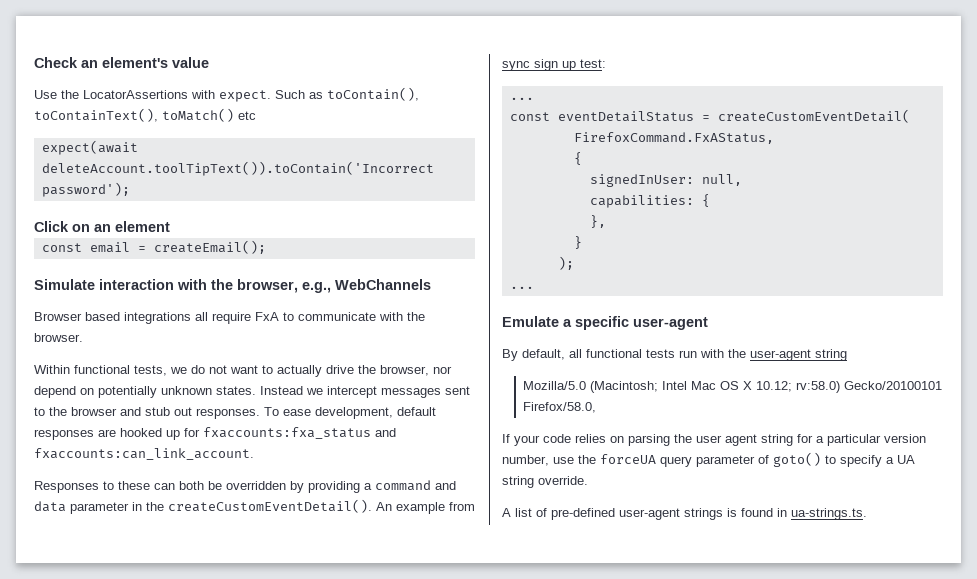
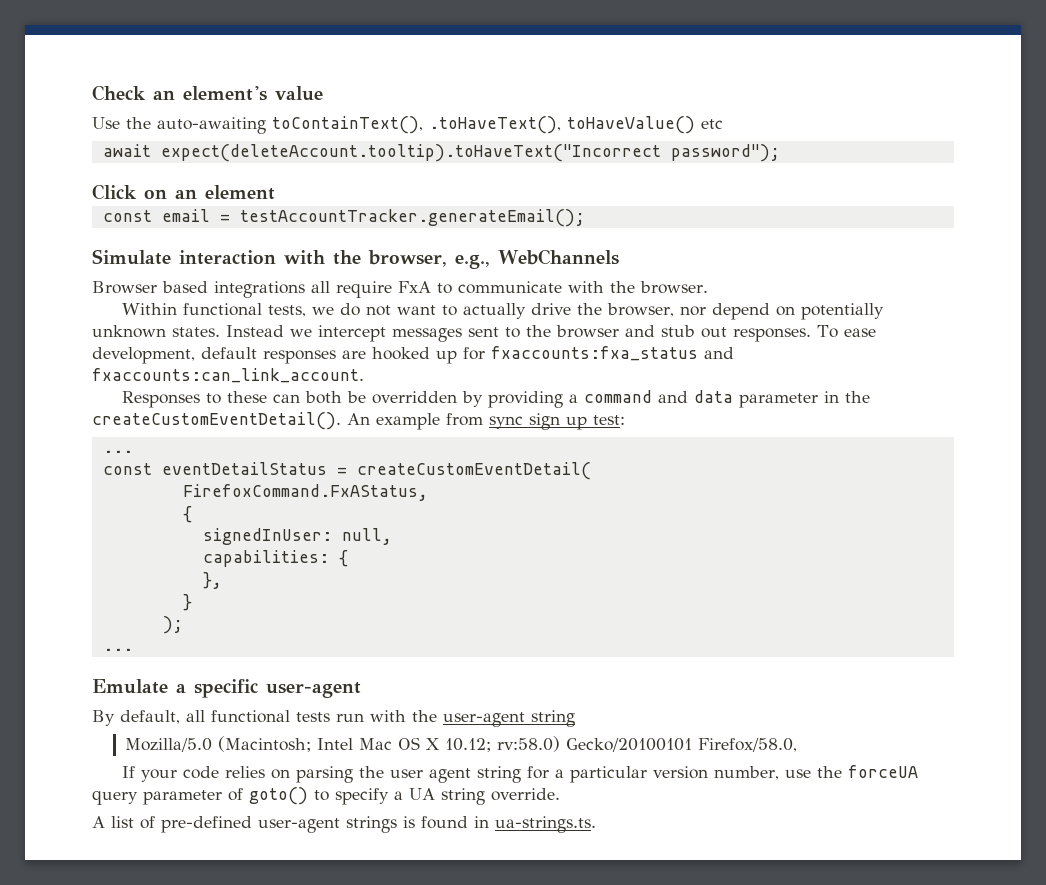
[83,87,419,102] [34,108,256,122] [41,140,138,155] [41,161,434,176] [41,182,130,197] LocatorAssertions with expect. Such as toContain(), toContainText(), toMatch() etc // expect(await deleteAccount.toolTipText()).toContain('Incorrect password'); -> [157,116,723,134] [102,144,780,162] auto-awaiting toContainText(), .toHaveText(), toHaveValue() etc // await expect(deleteAccount.tooltip).toHaveText("Incorrect password");
[153,240,266,254] createEmail(); -> [239,209,585,227] testAccountTracker.generateEmail();

